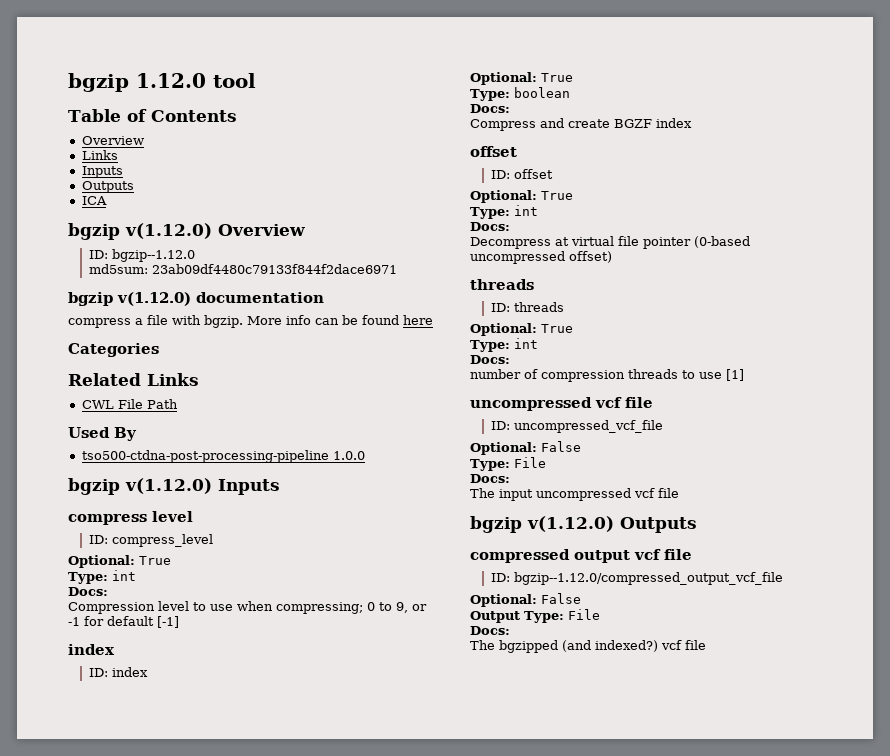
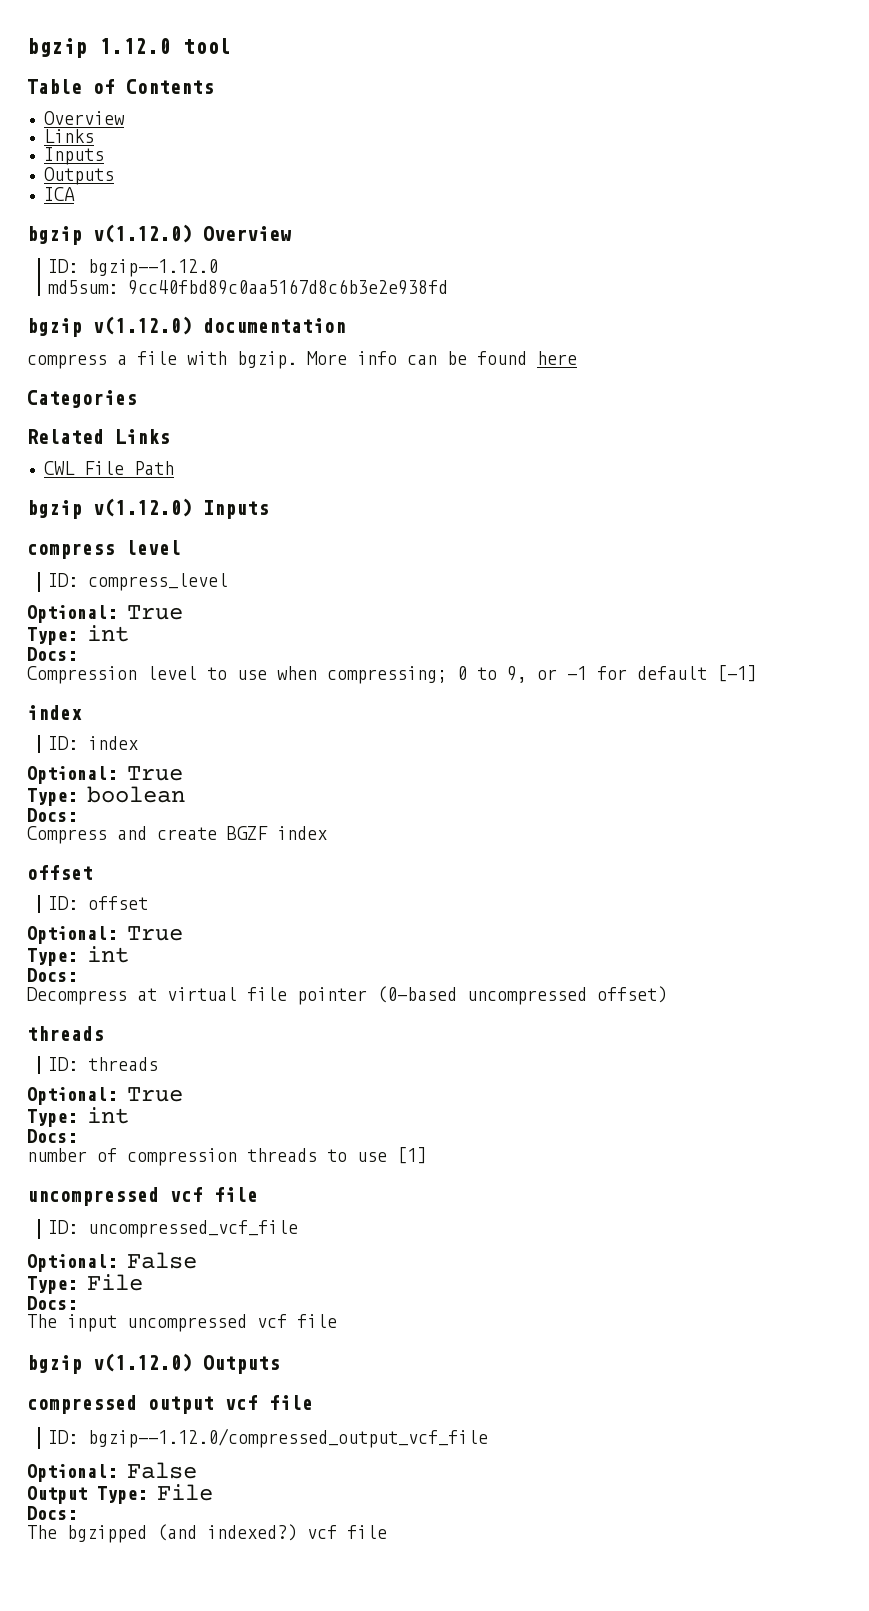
[151,264,397,274] 23ab09df4480c79133f844f2dace6971 -> [128,279,449,295] 9cc40fbd89c0aa5167d8c6b3e2e938fd
[68,427,137,441] [81,450,365,463] // Used By // tso500-ctdna-post-processing-pipeline 1.0.0 -> (174, 468) none

